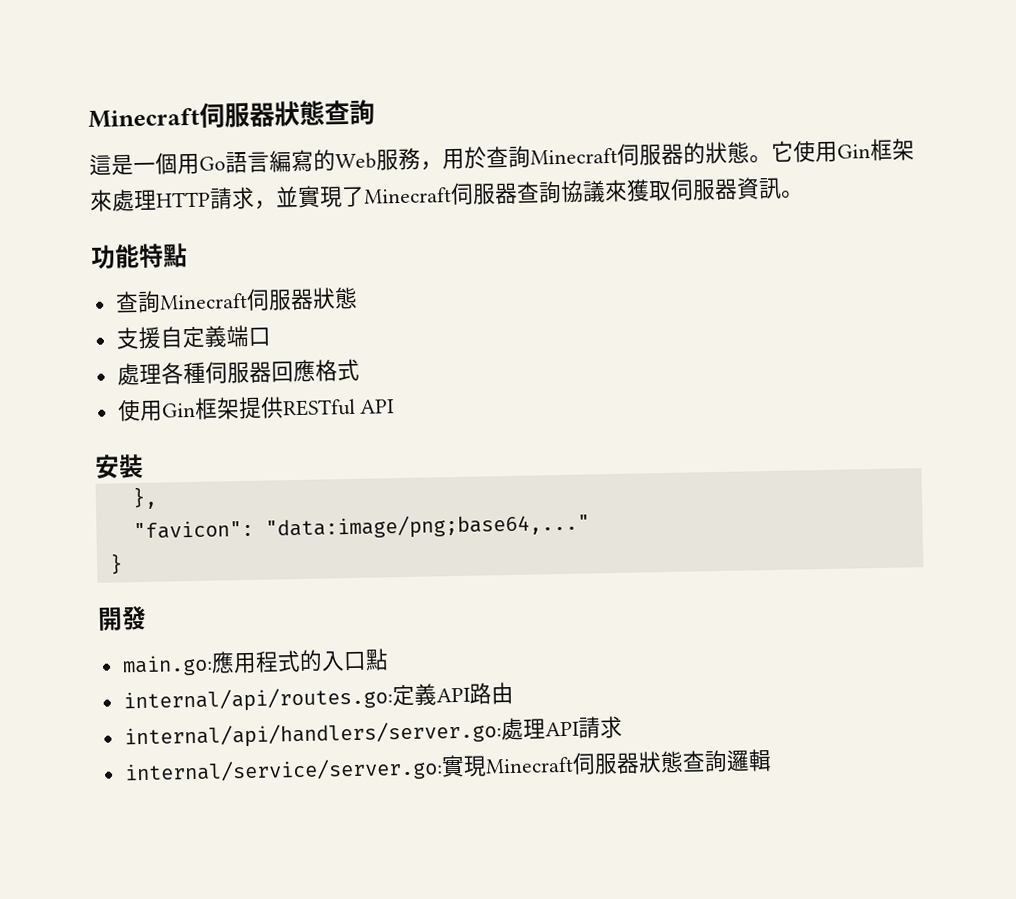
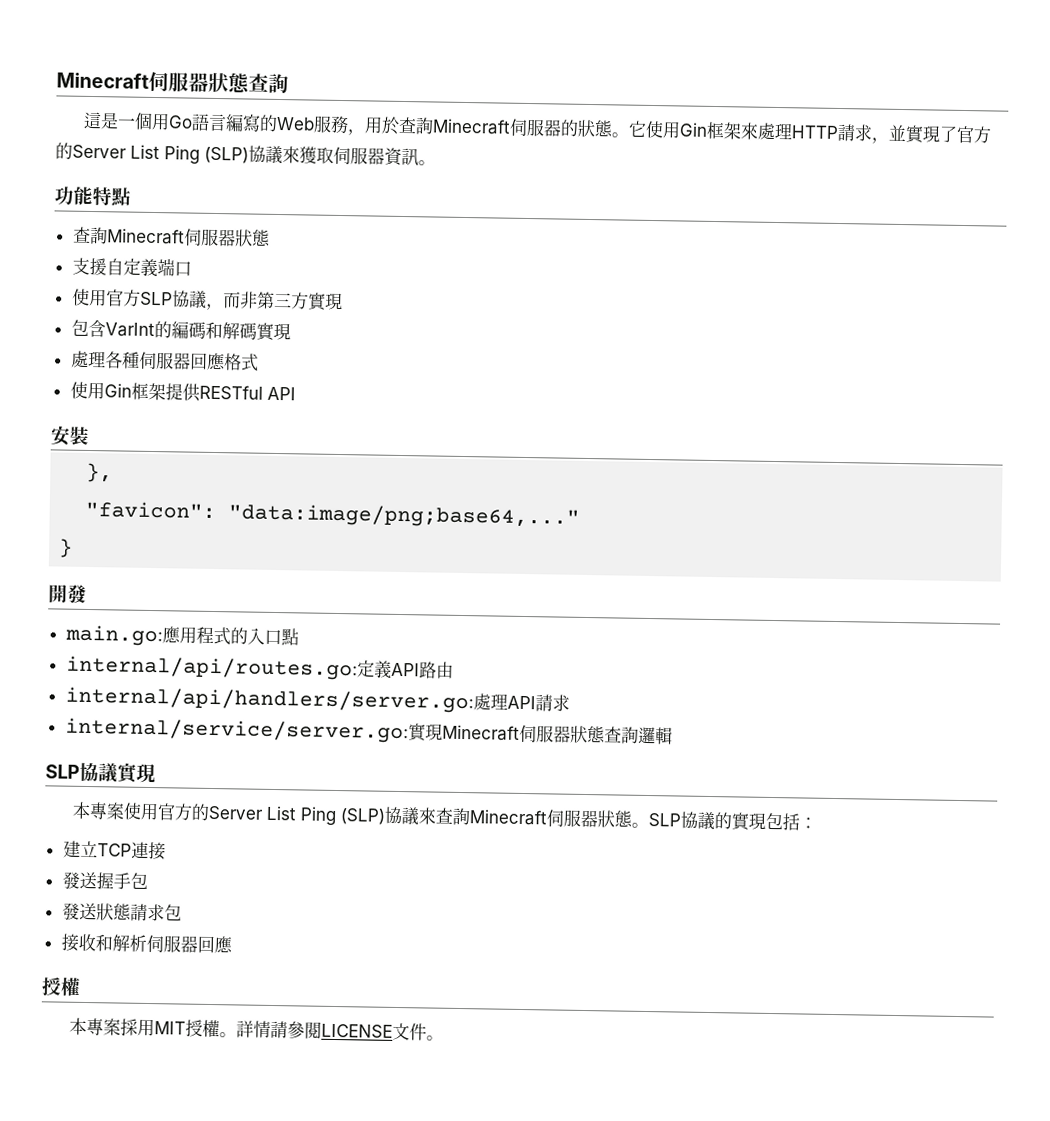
[364,180,562,206] Minecraft伺服器查詢 -> [956,125,993,144] [55,142,249,164] 官方的Server List Ping (SLP)
(271, 336) none -> [71,288,343,311] [70,319,291,341] // 使用官方SLP協議，而非第三方實現 // 包含VarInt的編碼和解碼實現
(772, 760) none -> [45,762,156,784] [72,801,818,831] [62,840,166,861] [61,871,148,890] [61,902,182,922] [60,933,233,954] [41,977,81,996] [69,1017,445,1041] // SLP協議實現 // 本專案使用官方的Server List Ping (SLP)協議來查詢Minecraft伺服器狀態。SLP協議的實現包括： // 建立TCP連接 // 發送握手包 // 發送狀態請求包 // 接收和解析伺服器回應 // 授權 // 本專案採用MIT授權。詳情請參閱LICENSE文件。

